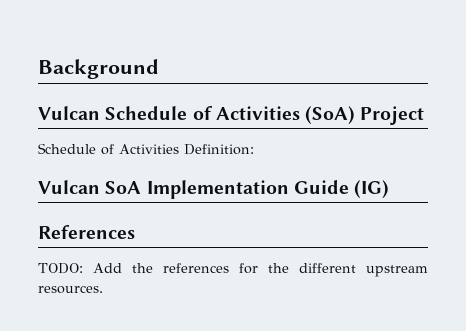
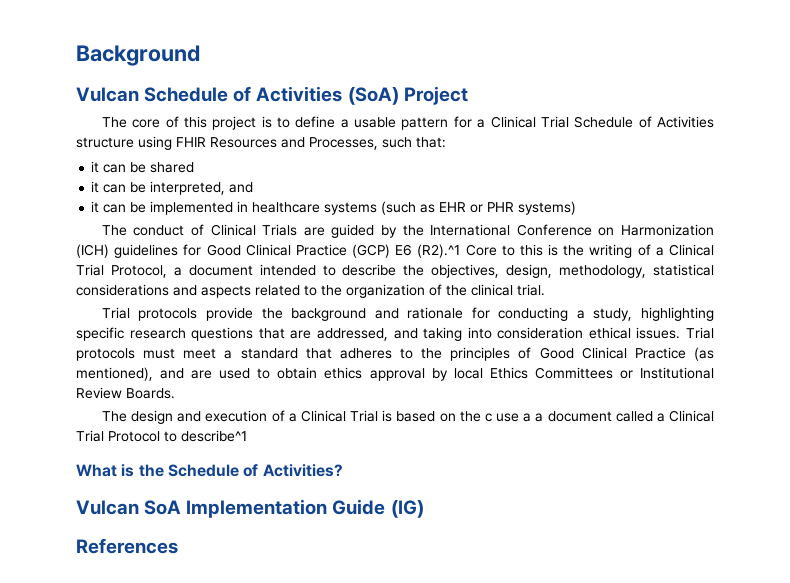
[38,143,254,155] Schedule of Activities Definition: -> [101,116,715,130] [76,136,446,150] [91,161,195,173] [91,181,254,195] [91,201,577,215] [101,224,715,238] [76,244,714,258] [76,264,715,278] [76,284,545,298] [101,307,714,321] [76,327,715,341] [76,347,714,361] [76,367,715,381] [76,387,175,399] [101,410,715,424] [76,430,247,442] [76,464,343,477] The core of this project is to define a usable pattern for a Clinical Trial Schedule of Activities structure using FHIR Resources and Processes, such that: // it can be shared // it can be interpreted, and // it can be implemented in healthcare systems (such as EHR or PHR systems) // The conduct of Clinical Trials are guided by the International Conference on Harmonization (ICH) guidelines for Good Clinical Practice (GCP) E6 (R2).^1 Core to this is the writing of a Clinical Trial Protocol, a document intended to describe the objectives, design, methodology, statistical considerations and aspects related to the organization of the clinical trial. // Trial protocols provide the background and rationale for conducting a study, highlighting specific research questions that are addressed, and taking into consideration ethical issues. Trial protocols must meet a standard that adheres to the principles of Good Clinical Practice (as mentioned), and are used to obtain ethics approval by local Ethics Committees or Institutional Review Boards. // The design and execution of a Clinical Trial is based on the c use a a document called a Clinical Trial Protocol to describe^1 // What is the Schedule of Activities?
[38,263,428,277] [38,285,103,294] // TODO: Add the references for the different upstream resources. -> (178, 546) none

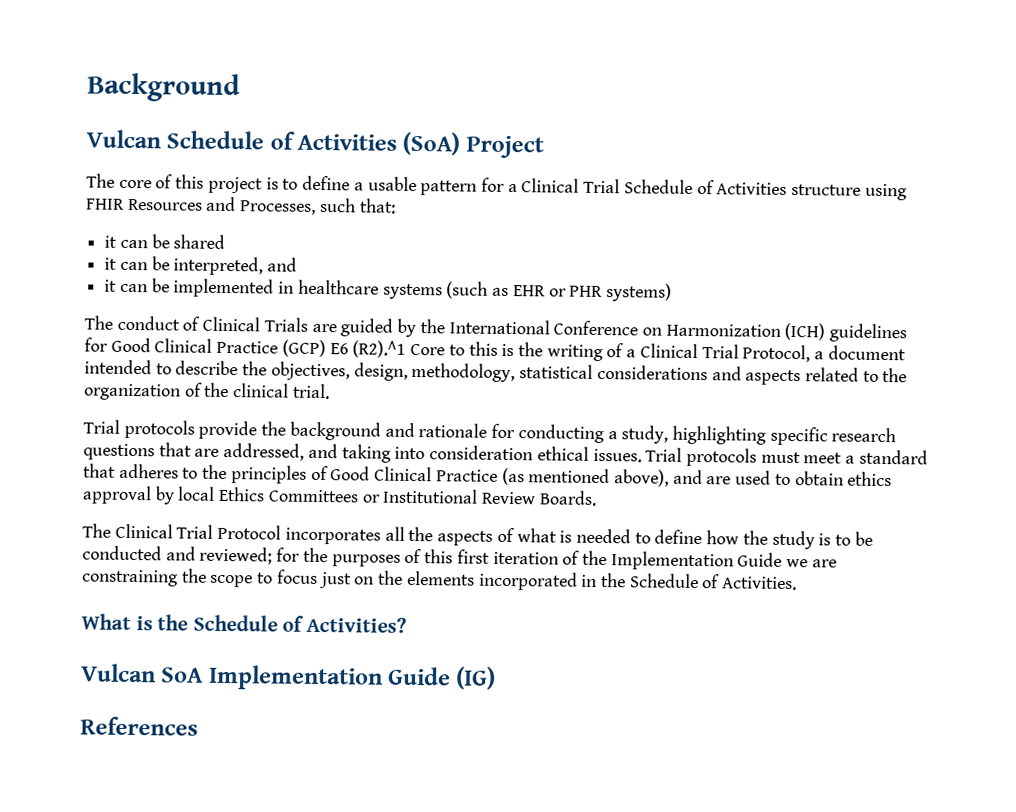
[76,367,153,381] mentioned), -> [528,468,669,487] mentioned above),
[131,410,715,424] [76,430,247,442] design and execution of a Clinical Trial is based on the c use a a document called a Clinical Trial Protocol to describe^1 -> [114,523,873,550] [82,545,837,571] [82,568,798,591] Clinical Trial Protocol incorporates all the aspects of what is needed to define how the study is to be conducted and reviewed; for the purposes of this first iteration of the Implementation Guide we are constraining the scope to focus just on the elements incorporated in the Schedule of Activities.

